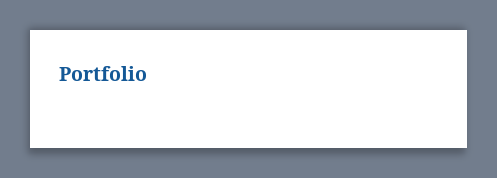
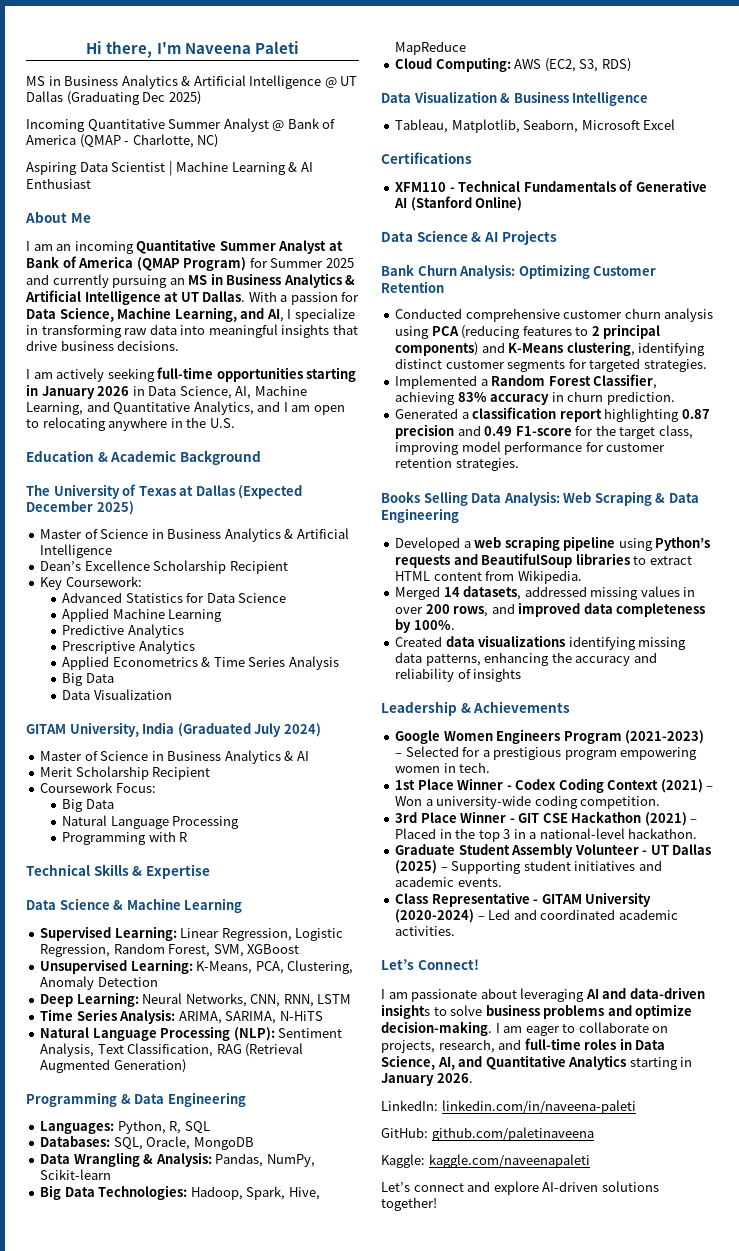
[59,66,147,81] Portfolio -> [86,41,299,58] [26,75,358,89] [26,91,201,105] [26,118,336,132] [26,134,219,148] [26,161,313,176] [26,178,91,189] [25,211,91,223] [26,239,343,254] [26,256,354,271] [26,273,356,288] [25,290,360,305] [26,307,355,322] [26,324,358,338] [26,340,180,351] [26,367,357,382] [26,384,307,399] [26,401,345,415] [26,417,235,431] [26,450,261,465] [26,484,303,499] [26,501,134,515] [40,528,349,542] [40,544,113,558] [40,560,288,574] [40,576,142,590] [62,592,287,603] [62,608,223,622] [62,624,184,638] [62,640,195,654] [62,656,339,670] [62,673,114,686] [62,689,172,700] [26,722,321,737] [40,750,309,764] [40,766,211,780] [40,782,156,793] [62,799,114,812] [62,815,240,829] [62,831,188,845] [26,864,210,879] [26,898,243,913] [40,926,344,941] [40,943,300,957] [40,959,354,974] [40,976,158,990] [40,992,352,1007] [40,1009,323,1024] [40,1026,343,1041] [40,1043,304,1057] [40,1059,186,1073] [26,1092,246,1107] [40,1120,210,1134] [40,1136,254,1150] [40,1152,315,1167] [40,1169,112,1180] [40,1185,320,1200] [395,41,467,55] [395,57,631,72] [381,91,649,106] [395,119,676,133] [381,152,472,164] [395,180,707,192] [394,196,523,211] [381,230,557,245] [381,264,657,279] [381,281,444,293] [395,308,714,322] [395,324,661,339] [395,341,706,356] [395,358,707,372] [395,374,658,389] [395,391,675,405] [395,407,710,422] [395,424,693,439] [395,441,666,455] [395,458,519,471] [381,491,699,506] [381,508,459,523] [395,536,711,551] [395,553,692,568] [395,570,582,584] [395,586,696,600] [395,602,706,617] [395,619,455,633] [395,635,687,650] [395,652,657,666] [395,668,522,682] [381,701,571,716] [395,729,705,744] [395,746,698,760] [395,762,491,773] [395,778,714,793] [395,795,661,809] [395,811,698,826] [395,828,698,842] [395,844,712,858] [395,860,662,874] [395,876,502,887] [395,892,652,907] [395,909,678,923] [395,926,456,936] [381,959,479,970] [381,987,705,1002] [381,1004,693,1019] [381,1021,669,1036] [381,1038,666,1053] [381,1055,693,1070] [381,1073,473,1086] [381,1100,636,1114] [381,1127,594,1141] [381,1154,590,1168] [381,1181,659,1195] [381,1197,437,1211] Hi there, I'm Naveena Paleti // MS in Business Analytics & Artificial Intelligence @ UT Dallas (Graduating Dec 2025) // Incoming Quantitative Summer Analyst @ Bank of America (QMAP - Charlotte, NC) // Aspiring Data Scientist | Machine Learning & AI Enthusiast // About Me // I am an incoming Quantitative Summer Analyst at Bank of America (QMAP Program) for Summer 2025 and currently pursuing an MS in Business Analytics & Artificial Intelligence at UT Dallas. With a passion for Data Science, Machine Learning, and AI, I specialize in transforming raw data into meaningful insights that drive business decisions. // I am actively seeking full-time opportunities starting in January 2026 in Data Science, AI, Machine Learning, and Quantitative Analytics, and I am open to relocating anywhere in the U.S. // Education & Academic Background // The University of Texas at Dallas (Expected December 2025) // Master of Science in Business Analytics & Artificial Intelligence // Dean’s Excellence Scholarship Recipient // Key Coursework: // Advanced Statistics for Data Science // Applied Machine Learning // Predictive Analytics // Prescriptive Analytics // Applied Econometrics & Time Series Analysis // Big Data // Data Visualization // GITAM University, India (Graduated July 2024) // Master of Science in Business Analytics & AI // Merit Scholarship Recipient // Coursework Focus: // Big Data // Natural Language Processing // Programming with R // Technical Skills & Expertise // Data Science & Machine Learning // Supervised Learning: Linear Regression, Logistic Regression, Random Forest, SVM, XGBoost // Unsupervised Learning: K-Means, PCA, Clustering, Anomaly Detection // Deep Learning: Neural Networks, CNN, RNN, LSTM // Time Series Analysis: ARIMA, SARIMA, N-HiTS // Natural Language Processing (NLP): Sentiment Analysis, Text Classification, RAG (Retrieval Augmented Generation) // Programming & Data Engineering // Languages: Python, R, SQL // Databases: SQL, Oracle, MongoDB // Data Wrangling & Analysis: Pandas, NumPy, Scikit-learn // Big Data Technologies: Hadoop, Spark, Hive, MapReduce // Cloud Computing: AWS (EC2, S3, RDS) // Data Visualization & Business Intelligence // Tableau, Matplotlib, Seaborn, Microsoft Excel // Certifications // XFM110 - Technical Fundamentals of Generative AI (Stanford Online) // Data Science & AI Projects // Bank Churn Analysis: Optimizing Customer Retention // Conducted comprehensive customer churn analysis using PCA (reducing features to 2 principal components) and K-Means clustering, identifying distinct customer segments for targeted strategies. // Implemented a Random Forest Classifier, achieving 83% accuracy in churn prediction. // Generated a classification report highlighting 0.87 precision and 0.49 F1-score for the target class, improving model performance for customer retention strategies. // Books Selling Data Analysis: Web Scraping & Data Engineering // Developed a web scraping pipeline using Python’s requests and BeautifulSoup libraries to extract HTML content from Wikipedia. // Merged 14 datasets, addressed missing values in over 200 rows, and improved data completeness by 100%. // Created data visualizations identifying missing data patterns, enhancing the accuracy and reliability of insights // Leadership & Achievements // Google Women Engineers Program (2021-2023) – Selected for a prestigious program empowering women in tech. // 1st Place Winner - Codex Coding Context (2021) – Won a university-wide coding competition. // 3rd Place Winner - GIT CSE Hackathon (2021) – Placed in the top 3 in a national-level hackathon. // Graduate Student Assembly Volunteer - UT Dallas (2025) – Supporting student initiatives and academic events. // Class Representative - GITAM University (2020-2024) – Led and coordinated academic activities. // Let’s Connect! // I am passionate about leveraging AI and data-driven insights to solve business problems and optimize decision-making. I am eager to collaborate on projects, research, and full-time roles in Data Science, AI, and Quantitative Analytics starting in January 2026. // LinkedIn: linkedin.com/in/naveena-paleti // GitHub: github.com/paletinaveena // Kaggle: kaggle.com/naveenapaleti // Let’s connect and explore AI-driven solutions together!

